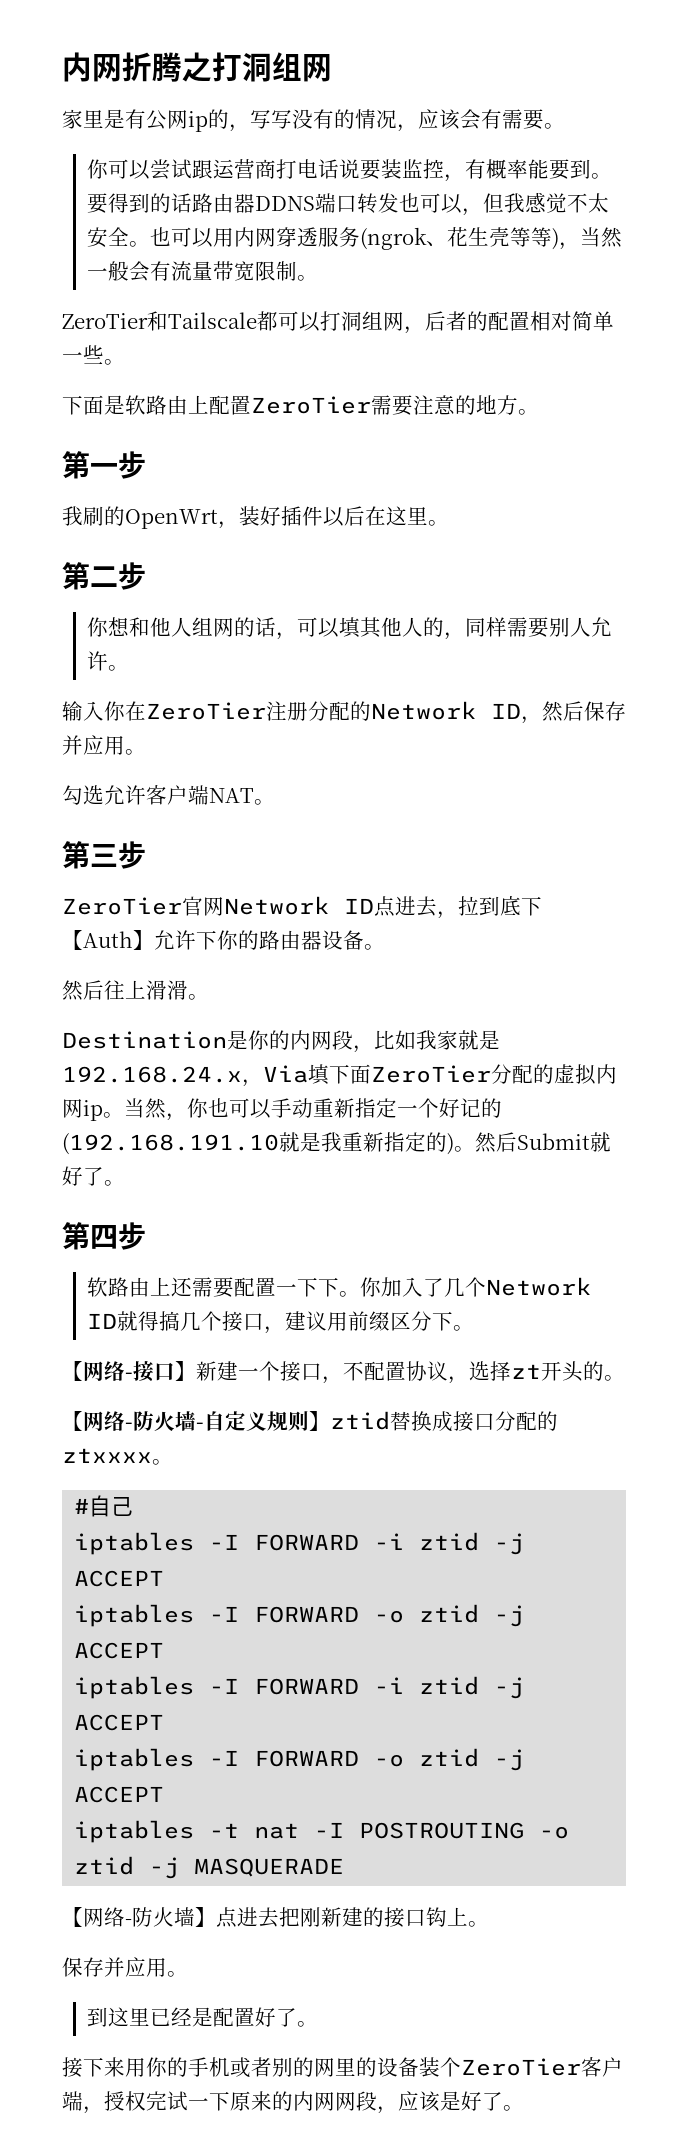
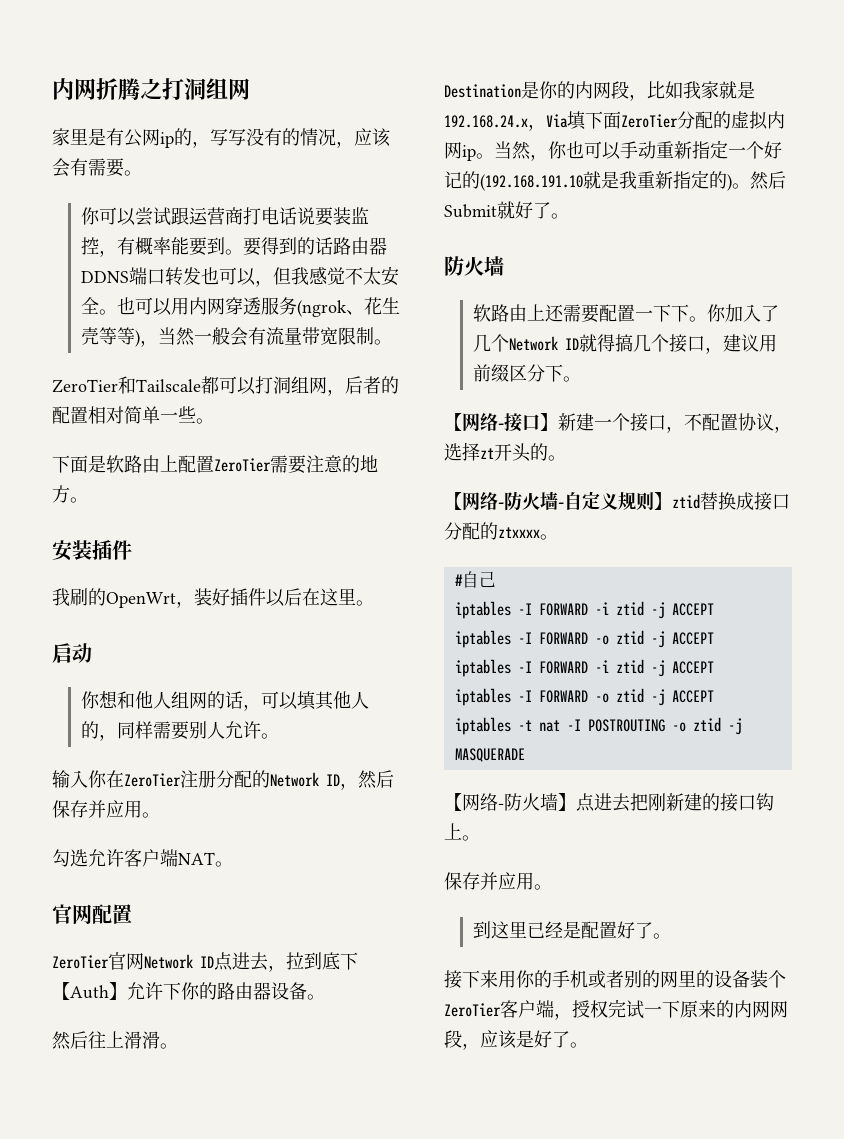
[62,451,146,479] 第一步 -> [52,540,132,561] 安装插件
[62,562,146,590] 第二步 -> [52,643,92,663] 启动
[62,841,146,869] 第三步 -> [52,904,132,924] 官网配置
[62,1222,146,1250] 第四步 -> [444,256,504,276] 防火墙

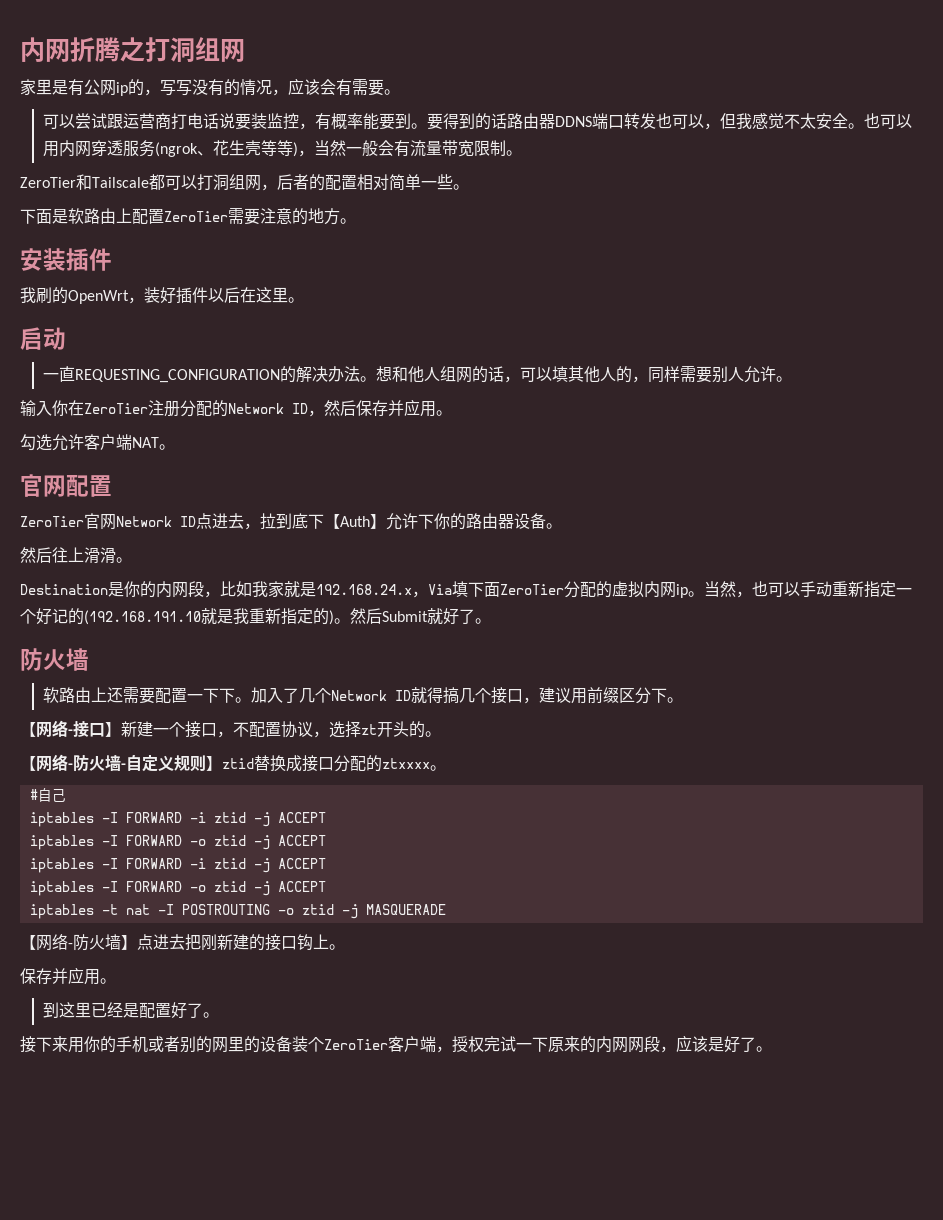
[80,207,100,225] 你 -> (400, 92) none
[80,691,100,709] 你 -> [42,366,376,383] 一直REQUESTING_CONFIGURATION的解决办法。
[548,141,567,159] 你 -> (752, 594) none
[706,304,726,322] 你 -> (251, 700) none

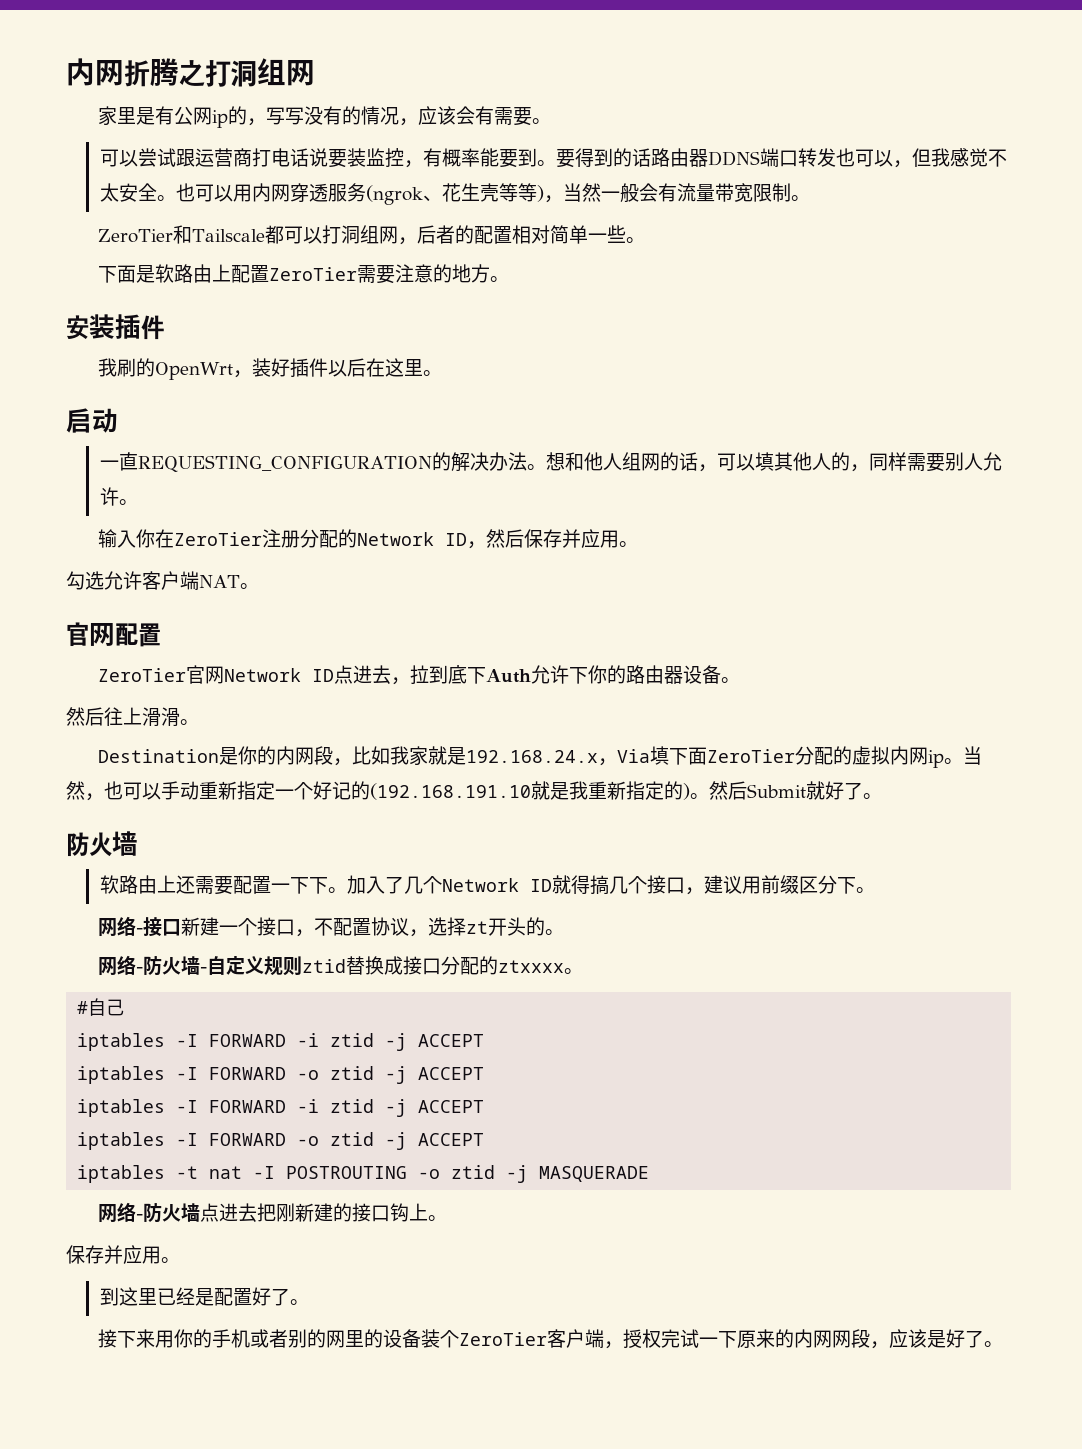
[324,514,386,529] 【Auth】 -> [486,669,532,683] Auth
[20,722,36,737] 【 -> (875, 890) none
[105,722,121,737] 】 -> (182, 927) none
[20,756,36,771] 【 -> (565, 932) none
[206,756,222,771] 】 -> (303, 966) none
[20,933,137,951] 【网络-防火墙】 -> [98,1202,201,1223] 网络-防火墙

